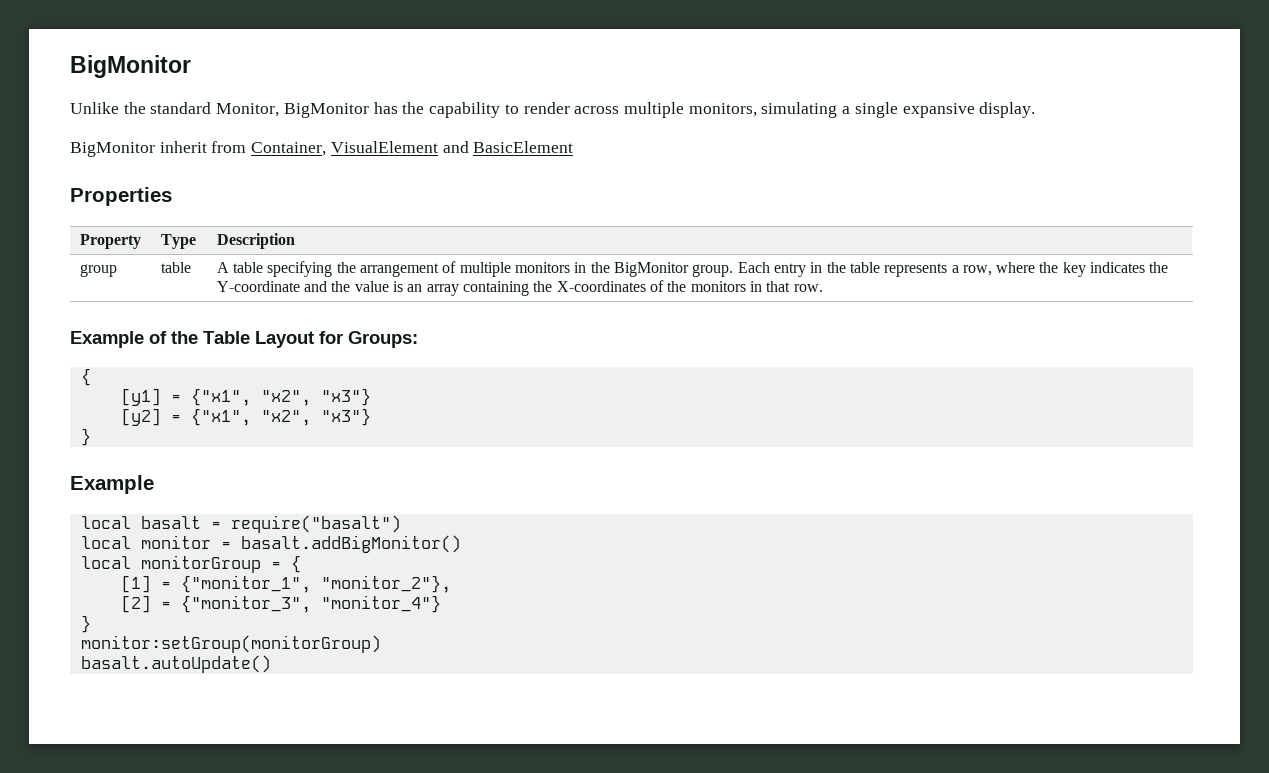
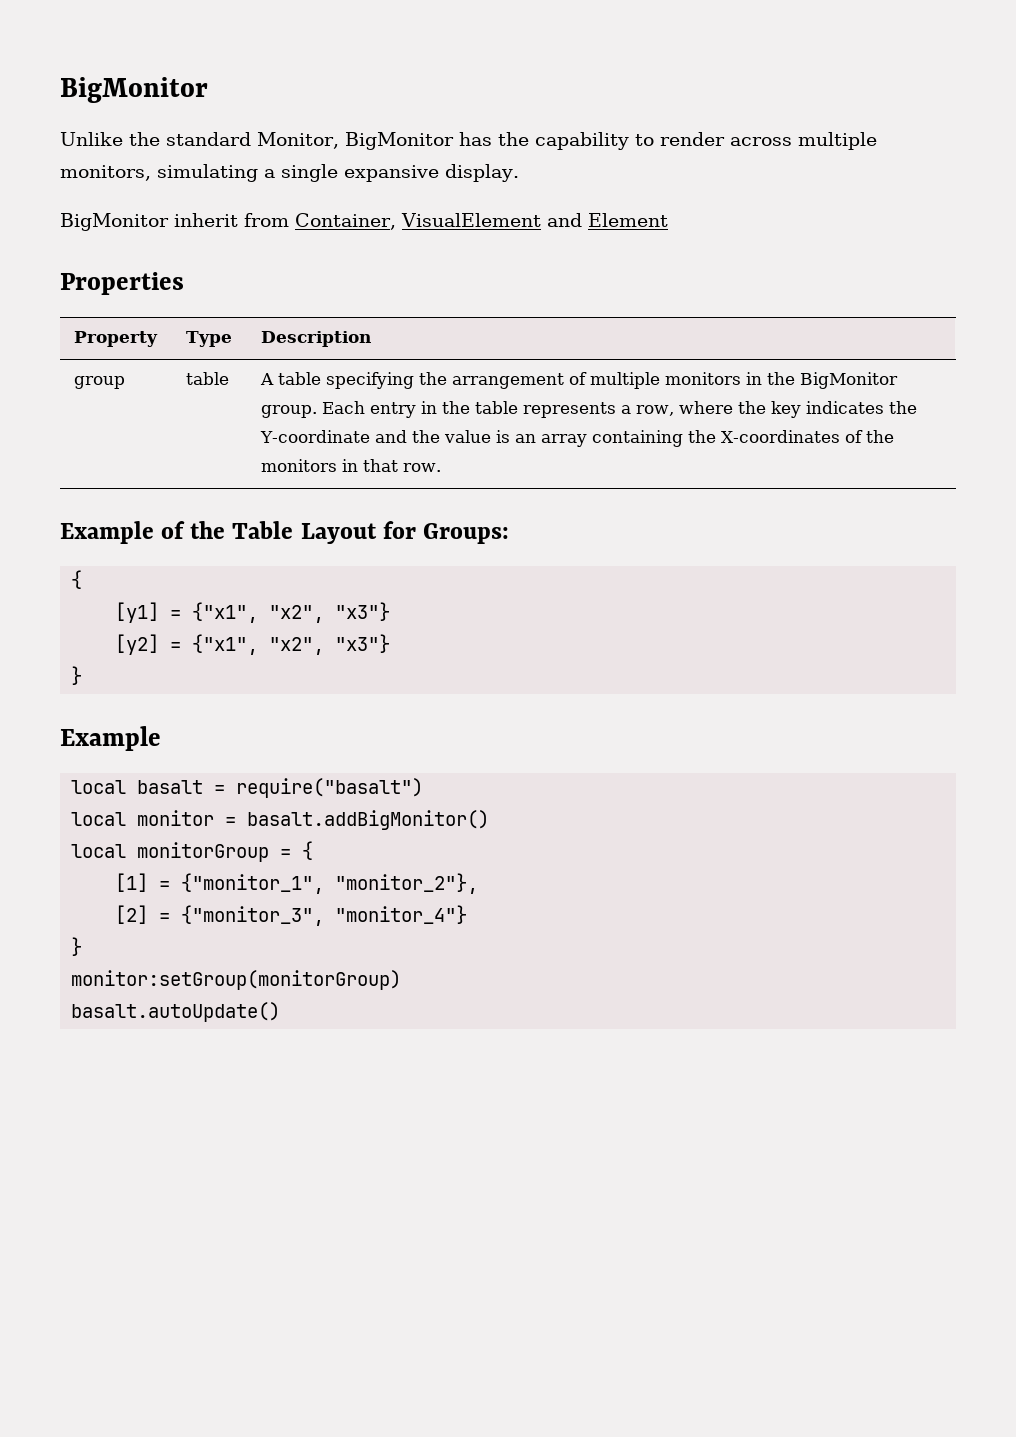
[473,141,574,153] BasicElement -> [588,213,668,227] Element

